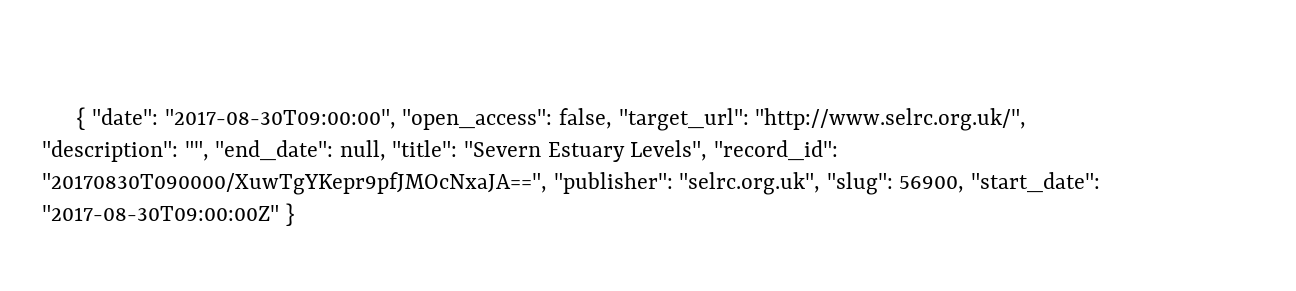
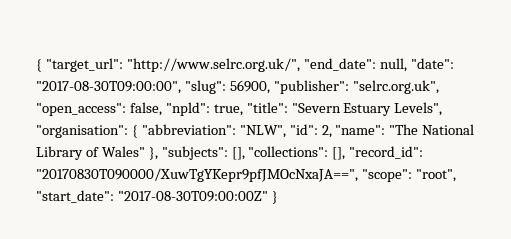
[77,107,1027,131] [42,140,838,162] [42,172,965,195] { "date": "2017-08-30T09:00:00", "open_access": false, "target_url": "http://www.selrc.org.uk/", "description": "", "end_date": null, "title": "Severn Estuary Levels", "record_id": "20170830T090000/XuwTgYKepr9pfJMOcNxaJA==", "publisher": "selrc.org.uk", "slug": 56900, -> [36,58,454,72] [36,80,439,94] [36,102,443,116] [36,124,475,138] [36,146,424,160] [36,168,456,182] { "target_url": "http://www.selrc.org.uk/", "end_date": null, "date": "2017-08-30T09:00:00", "slug": 56900, "publisher": "selrc.org.uk", "open_access": false, "npld": true, "title": "Severn Estuary Levels", "organisation": { "abbreviation": "NLW", "id": 2, "name": "The National Library of Wales" }, "subjects": [], "collections": [], "record_id": "20170830T090000/XuwTgYKepr9pfJMOcNxaJA==", "scope": "root",

